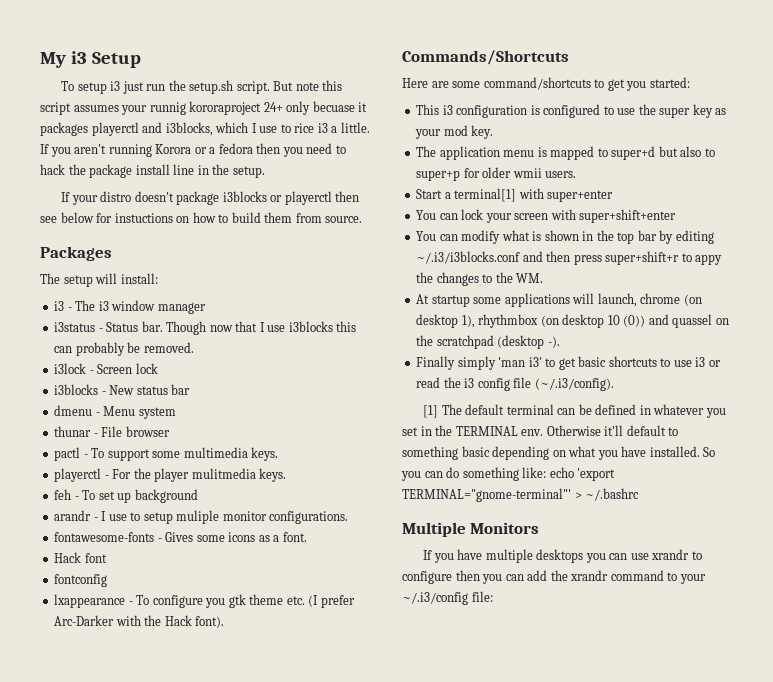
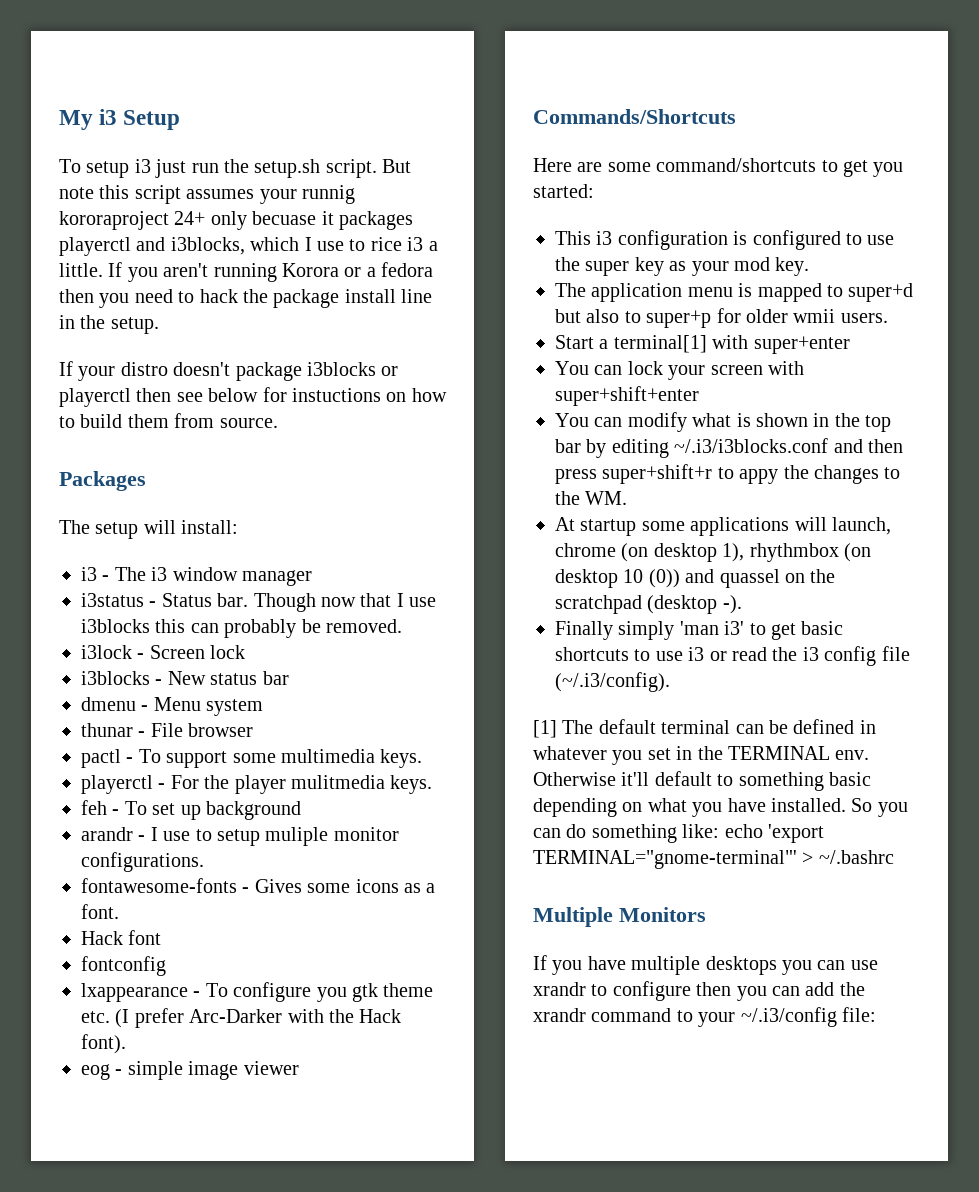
(225, 622) none -> [81,1061,299,1080] // eog - simple image viewer

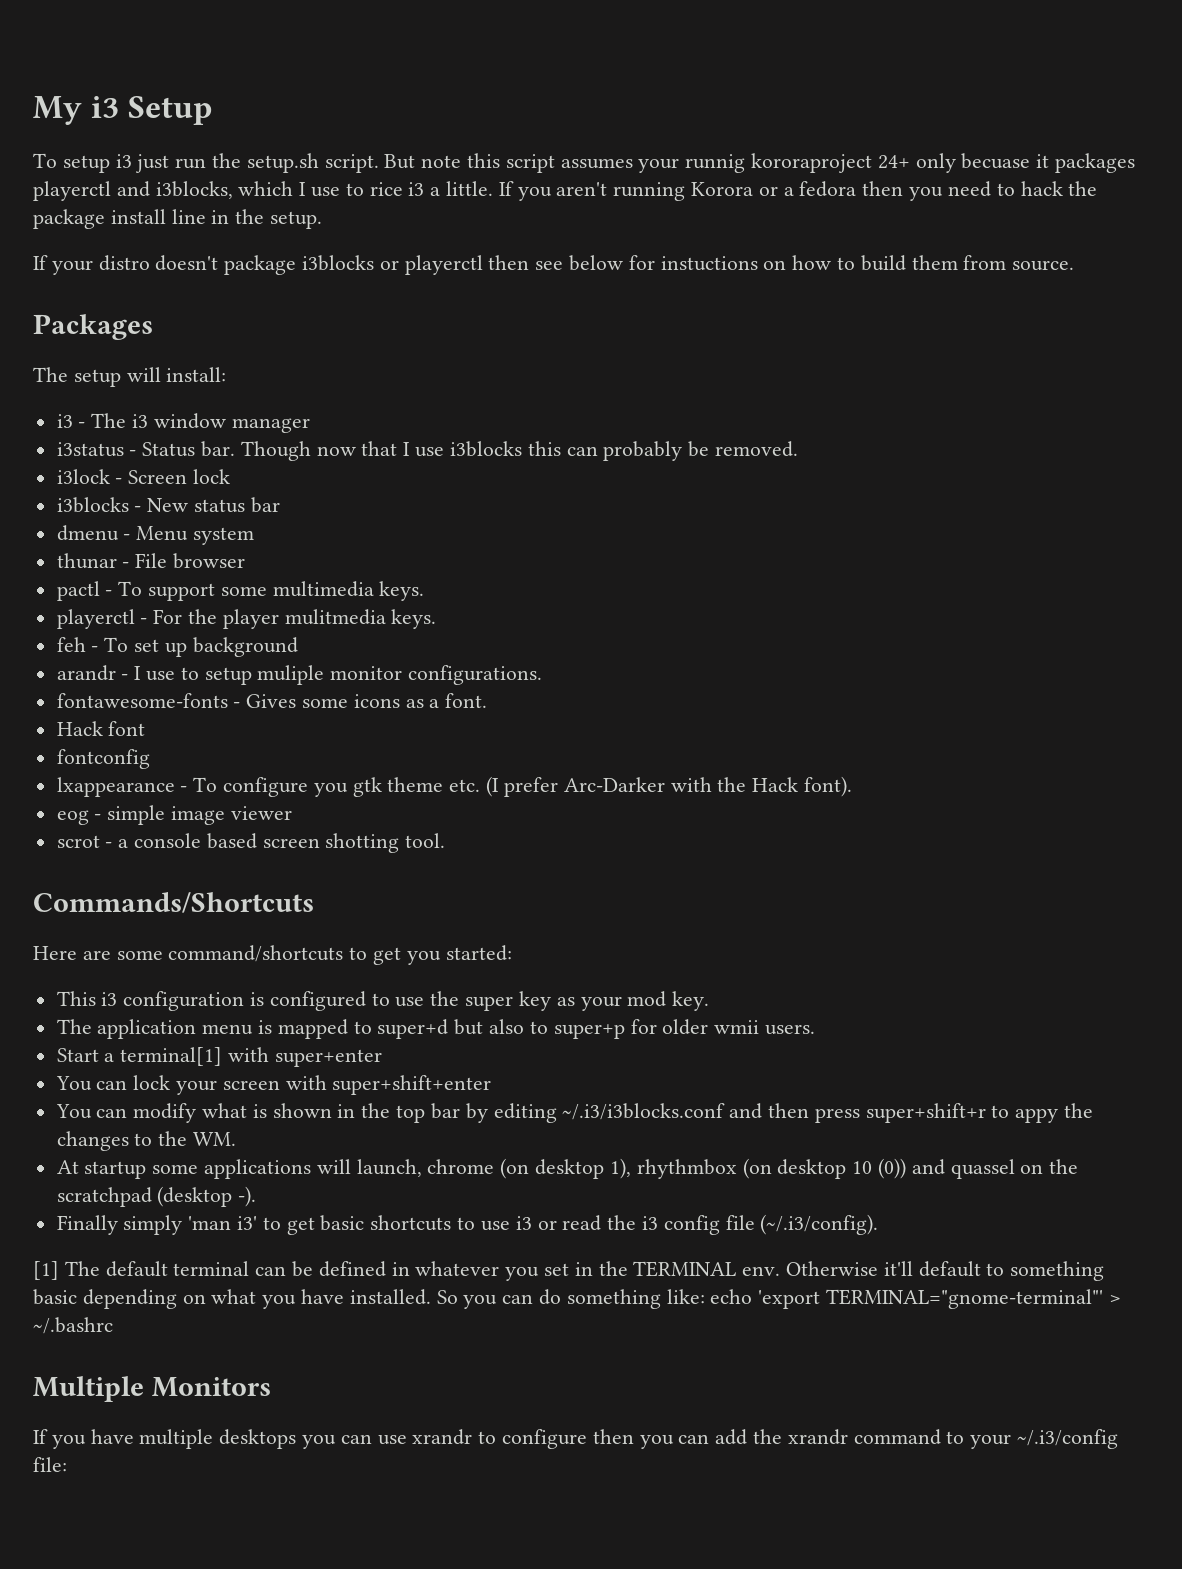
(299, 1068) none -> [56,833,446,853] // scrot - a console based screen shotting tool.

